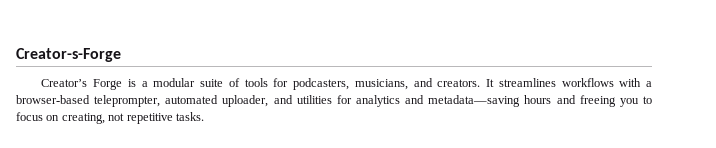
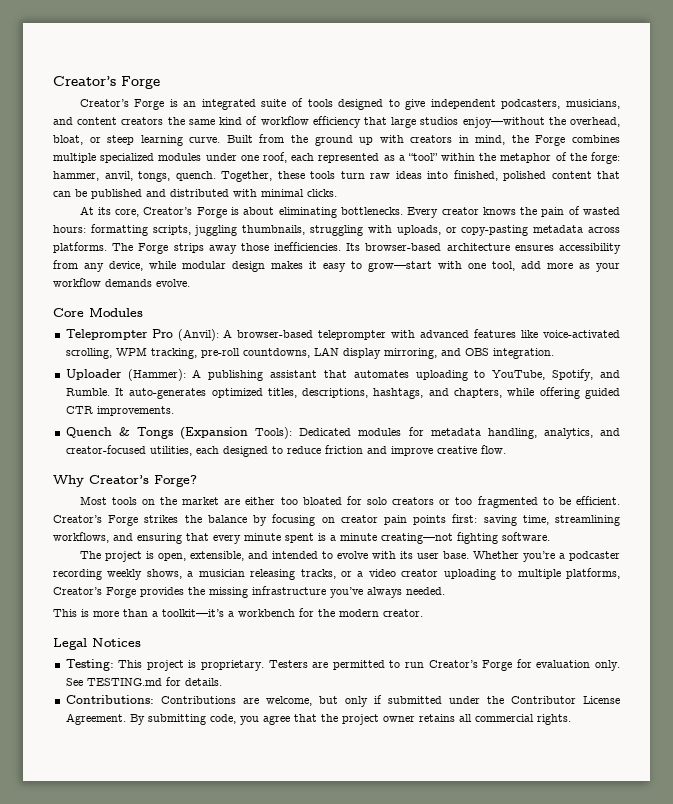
[16,48,121,62] [41,78,196,90] Creator-s-Forge // Creator’s Forge is a modular -> [53,76,160,89] [79,99,256,110] Creator’s Forge // Creator’s Forge is an integrated
[273,78,652,90] [16,95,652,107] [16,112,204,124] for podcasters, musicians, and creators. It streamlines workflows with a browser-based teleprompter, automated uploader, and utilities for analytics and metadata—saving hours and freeing you to focus on creating, not repetitive tasks. -> [338,99,620,110] [53,116,620,128] [53,134,620,146] [53,152,620,164] [53,170,620,182] [53,189,337,199] [79,206,620,218] [53,224,620,236] [53,242,621,254] [53,260,620,272] [53,278,190,287] [53,307,143,317] [65,329,620,341] [65,347,554,359] [65,369,621,381] [65,387,620,399] [65,406,174,416] [65,427,620,439] [65,445,506,457] [53,475,197,487] [79,496,620,508] [53,514,621,526] [53,532,550,544] [79,551,621,562] [53,568,621,580] [53,586,445,598] [53,608,423,617] [53,638,141,650] [65,659,620,671] [65,677,222,686] [65,695,621,707] [65,713,571,725] designed to give independent podcasters, musicians, and content creators the same kind of workflow efficiency that large studios enjoy—without the overhead, bloat, or steep learning curve. Built from the ground up with creators in mind, the Forge combines multiple specialized modules under one roof, each represented as a “tool” within the metaphor of the forge: hammer, anvil, tongs, quench. Together, these tools turn raw ideas into finished, polished content that can be published and distributed with minimal clicks. // At its core, Creator’s Forge is about eliminating bottlenecks. Every creator knows the pain of wasted hours: formatting scripts, juggling thumbnails, struggling with uploads, or copy-pasting metadata across platforms. The Forge strips away those inefficiencies. Its browser-based architecture ensures accessibility from any device, while modular design makes it easy to grow—start with one tool, add more as your workflow demands evolve. // Core Modules // Teleprompter Pro (Anvil): A browser-based teleprompter with advanced features like voice-activated scrolling, WPM tracking, pre-roll countdowns, LAN display mirroring, and OBS integration. // Uploader (Hammer): A publishing assistant that automates uploading to YouTube, Spotify, and Rumble. It auto-generates optimized titles, descriptions, hashtags, and chapters, while offering guided CTR improvements. // Quench & Tongs (Expansion Tools): Dedicated modules for metadata handling, analytics, and creator-focused utilities, each designed to reduce friction and improve creative flow. // Why Creator’s Forge? // Most tools on the market are either too bloated for solo creators or too fragmented to be efficient. Creator’s Forge strikes the balance by focusing on creator pain points first: saving time, streamlining workflows, and ensuring that every minute spent is a minute creating—not fighting software. // The project is open, extensible, and intended to evolve with its user base. Whether you’re a podcaster recording weekly shows, a musician releasing tracks, or a video creator uploading to multiple platforms, Creator’s Forge provides the missing infrastructure you’ve always needed. // This is more than a toolkit—it’s a workbench for the modern creator. // Legal Notices // Testing: This project is proprietary. Testers are permitted to run Creator’s Forge for evaluation only. See TESTING.md for details. // Contributions: Contributions are welcome, but only if submitted under the Contributor License Agreement. By submitting code, you agree that the project owner retains all commercial rights.

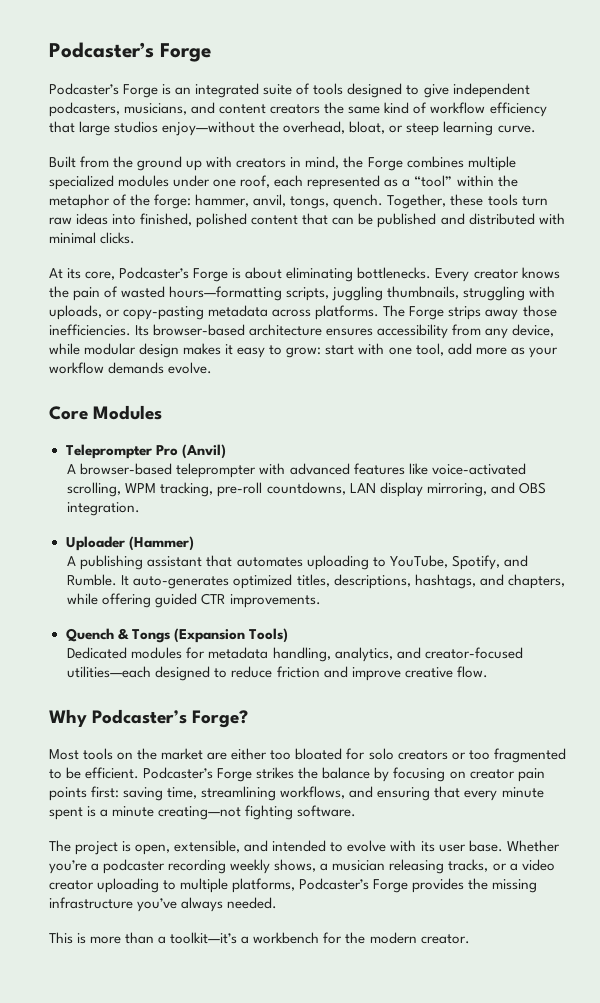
[53,76,116,86] Creator’s -> [49,42,154,58] Podcaster’s
[79,99,129,107] Creator’s -> [49,83,119,95] Podcaster’s
(221, 140) none -> (536, 129) //
[143,207,193,215] Creator’s -> [119,267,190,279] Podcaster’s
[53,224,148,236] hours: formatting -> [169,286,283,301] hours—formatting
[368,261,432,272] grow—start -> [286,345,355,358] grow: start
[177,329,219,341] (Anvil): -> [181,444,226,459] (Anvil) //
[127,369,186,381] (Hammer): -> [128,536,194,551] (Hammer) //
[255,427,293,439] Tools): -> [248,628,288,643] Tools) //
[149,446,219,456] utilities, each -> [67,666,152,678] utilities—each
[89,475,149,484] Creator’s -> [92,709,188,724] Podcaster’s
[53,515,102,523] Creator’s -> [143,767,214,779] Podcaster’s
[53,587,102,595] Creator’s -> [299,878,370,890] Podcaster’s
[53,638,141,650] [65,659,620,671] [65,677,222,686] [65,695,621,707] [65,713,571,725] // Legal Notices // Testing: This project is proprietary. Testers are permitted to run Creator’s Forge for evaluation only. See TESTING.md for details. // Contributions: Contributions are welcome, but only if submitted under the Contributor License Agreement. By submitting code, you agree that the project owner retains all commercial rights. -> (470, 939) none

